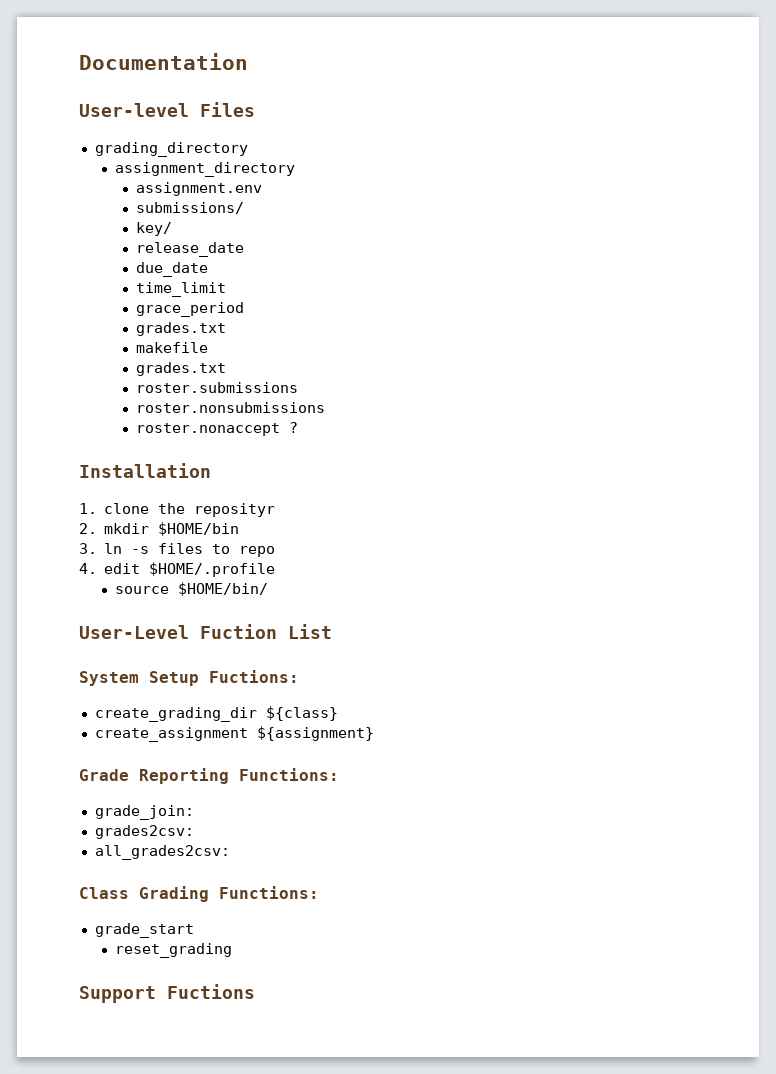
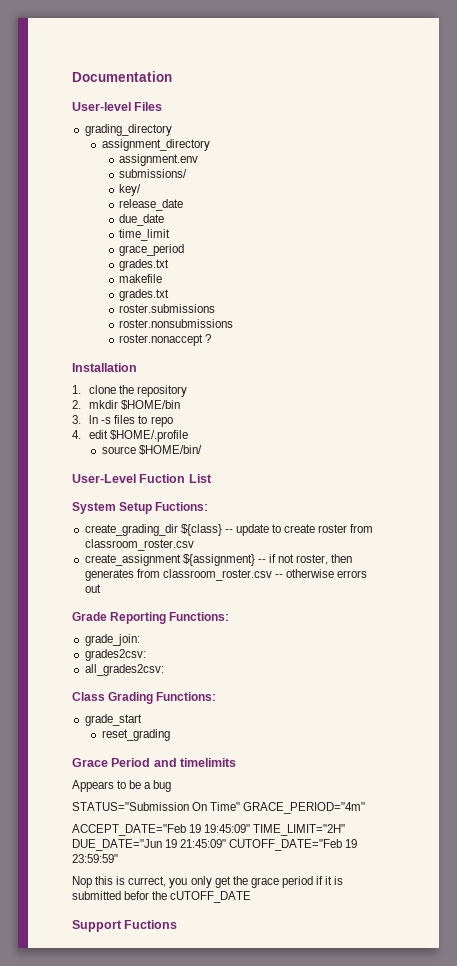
[194,503,276,517] reposityr -> [137,385,188,397] repository
[94,726,374,742] // create_assignment ${assignment} -> [224,524,374,536] [84,539,194,551] [84,554,353,566] [84,569,368,581] [84,584,101,593] -- update to create roster from classroom_roster.csv // create_assignment ${assignment} -- if not roster, then generates from classroom_roster.csv -- otherwise errors out
(233, 950) none -> [72,758,237,767] [72,780,172,792] [72,802,366,814] [72,824,346,836] [72,839,358,851] [72,854,118,863] [72,876,344,888] [72,891,252,903] // Grace Period and timelimits // Appears to be a bug // STATUS="Submission On Time" GRACE_PERIOD="4m" // ACCEPT_DATE="Feb 19 19:45:09" TIME_LIMIT="2H" DUE_DATE="Jun 19 21:45:09" CUTOFF_DATE="Feb 19 23:59:59" // Nop this is currect, you only get the grace period if it is submitted befor the cUTOFF_DATE

